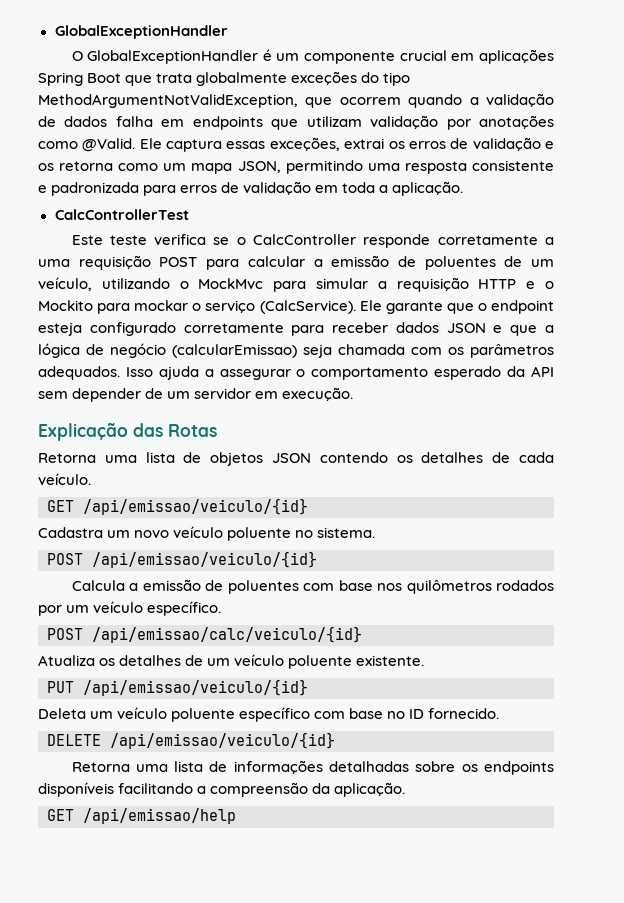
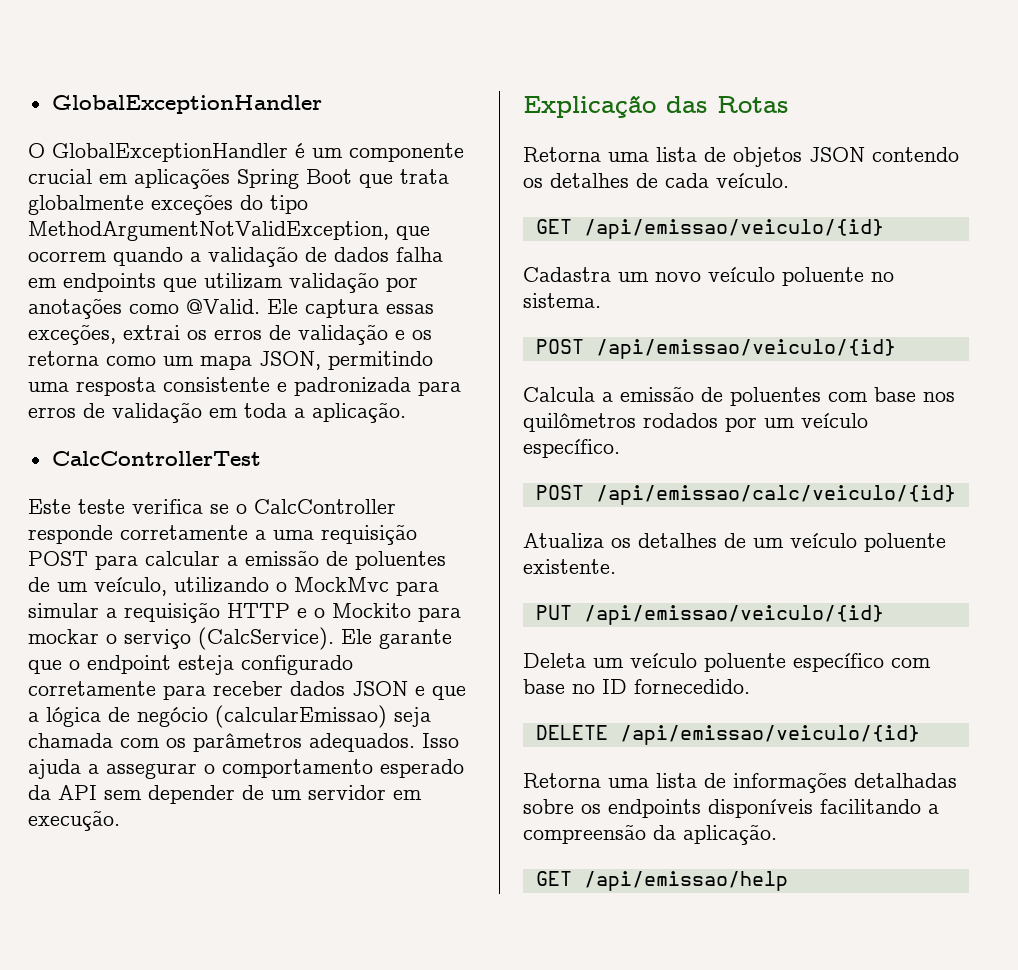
[428,708,500,719] fornecido. -> [634,679,750,694] fornecedido.

